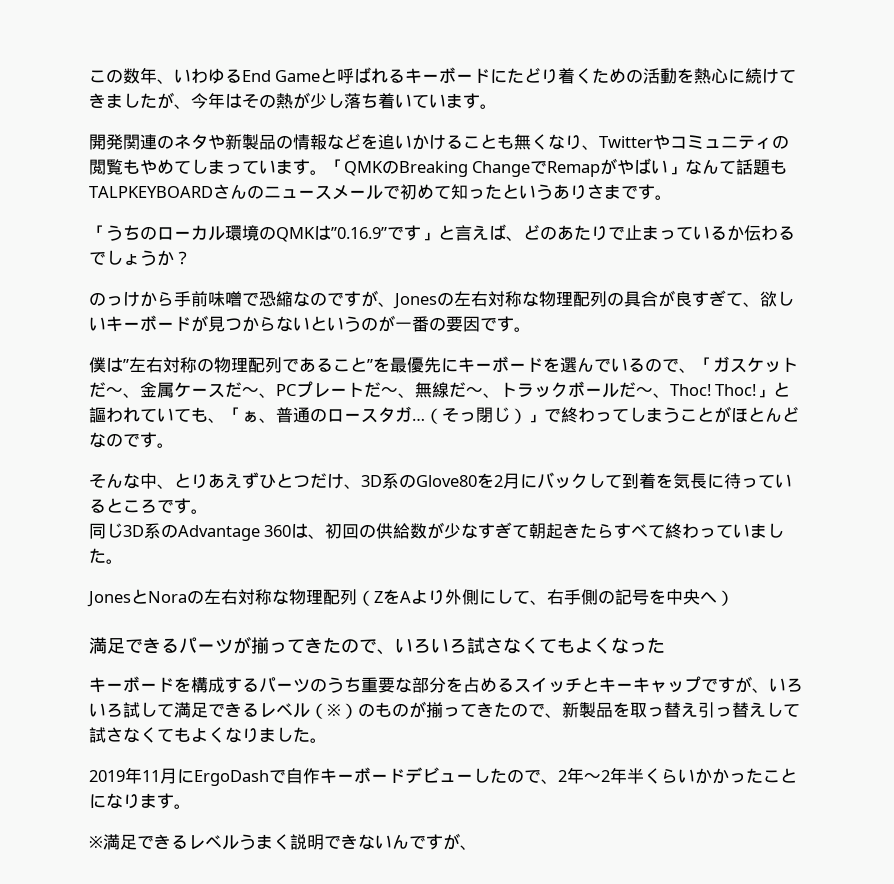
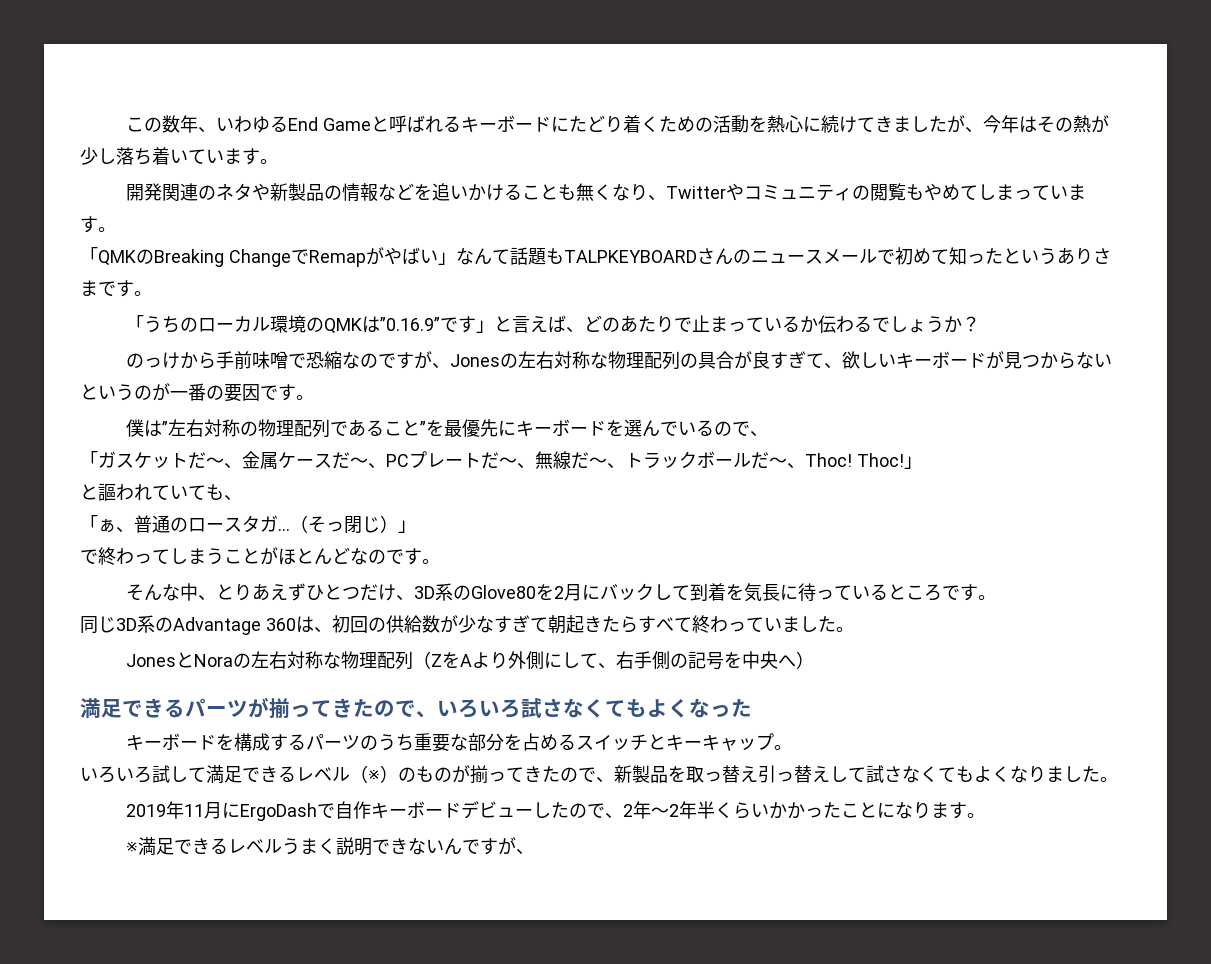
(327, 172) none -> (116, 229) //
(696, 370) none -> (768, 434) //
(774, 393) none -> (922, 462) //
(225, 420) none -> (242, 498) //
(544, 418) none -> (416, 526) //
[701,676,769,693] ですが、 -> [773,745,792,750] 。 //

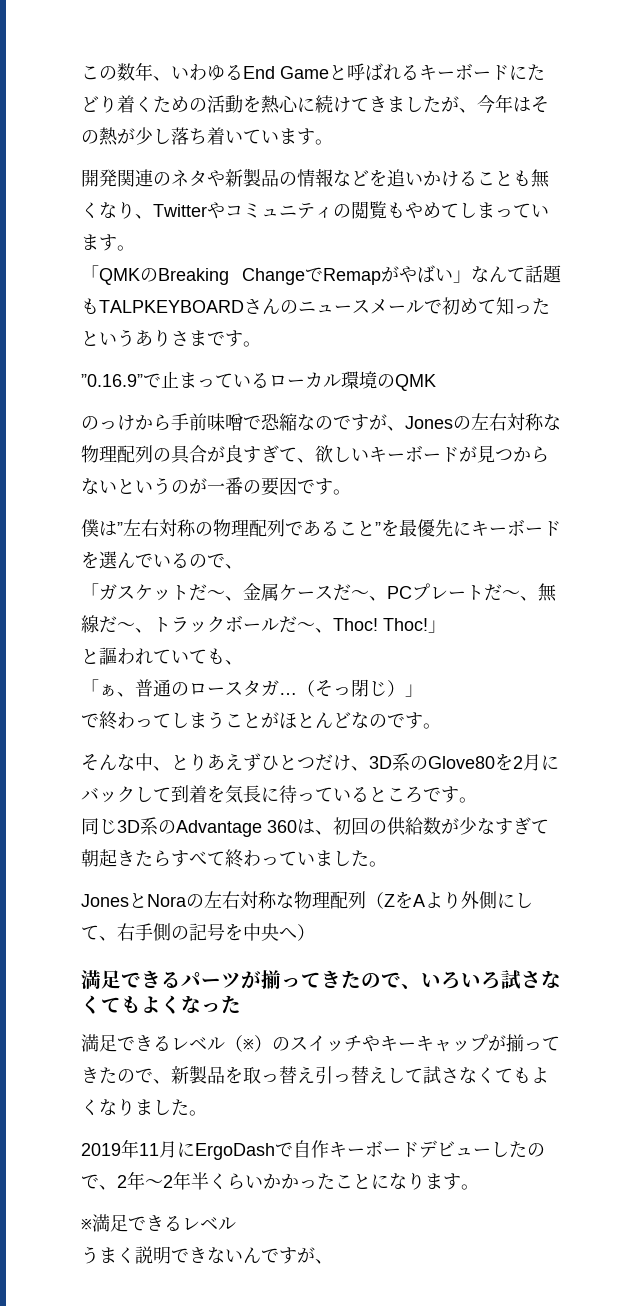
[125,315,198,333] 「うちの -> [81,371,269,388] ”0.16.9”で止まっている
[361,315,980,333] は”0.16.9”です」と言えば、どのあたりで止まっているか伝わるでしょうか？ -> (436, 382) none
[125,733,792,752] [80,765,206,783] キーボードを構成するパーツのうち重要な部分を占めるスイッチとキーキャップ。 // いろいろ試して -> (241, 1004) none
[416,766,452,782] もの -> [290,1034,488,1052] スイッチやキーキャップ
(282, 846) none -> (236, 1223) //

